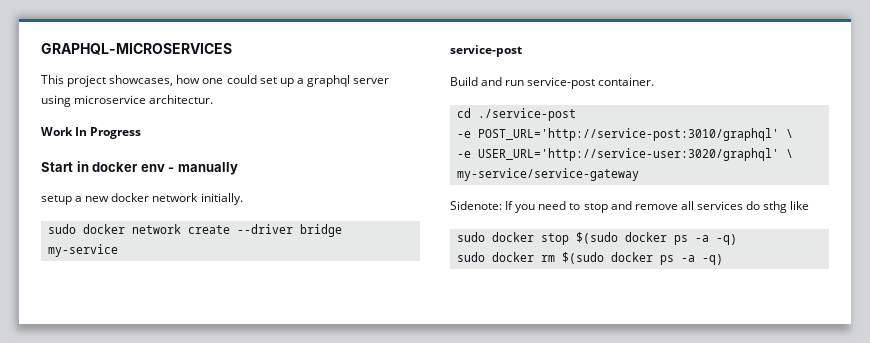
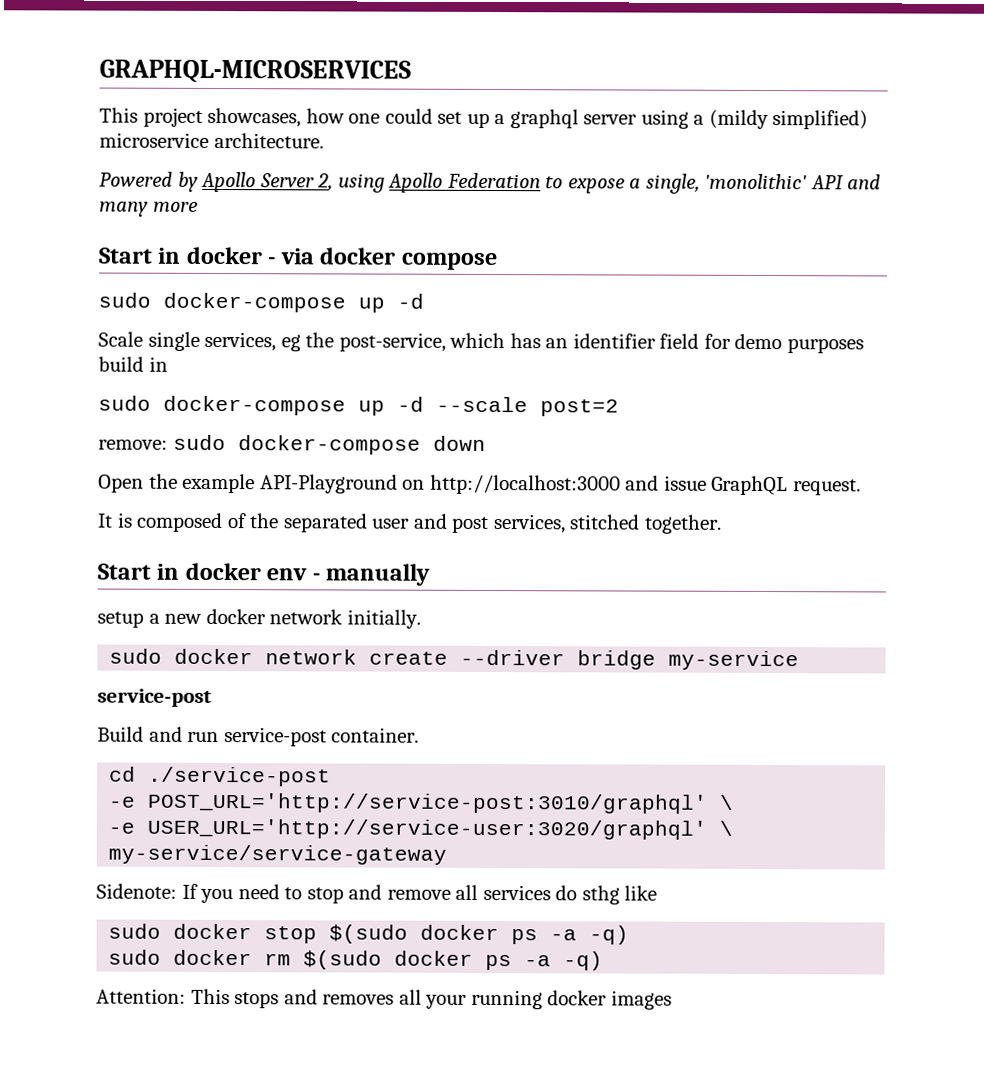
[74,95,214,104] [41,127,142,139] microservice architectur. // Work In Progress -> [693,109,869,130] [99,132,324,149] [99,171,882,194] [99,201,198,217] [98,246,498,271] [98,292,424,313] [98,331,864,354] [98,356,168,372] [98,395,619,417] [98,434,486,455] [98,473,861,496] [98,512,722,534] a (mildy simplified) microservice architecture. // Powered by Apollo Server 2, using Apollo Federation to expose a single, 'monolithic' API and many more // Start in docker - via docker compose // sudo docker-compose up -d // Scale single services, eg the post-service, which has an identifier field for demo purposes build in // sudo docker-compose up -d --scale post=2 // remove: sudo docker-compose down // Open the example API-Playground on http://localhost:3000 and issue GraphQL request. // It is composed of the separated user and post services, stitched together.
(723, 259) none -> [96,988,672,1010] // Attention: This stops and removes all your running docker images

